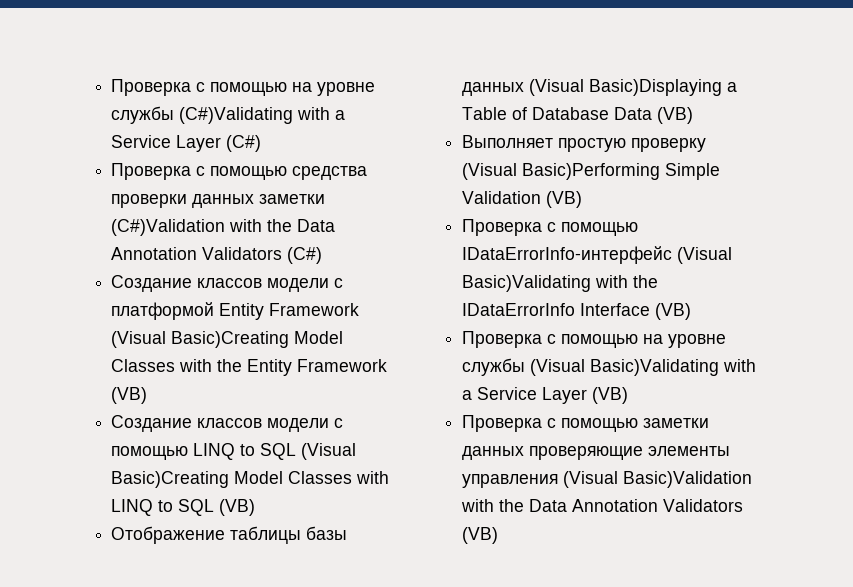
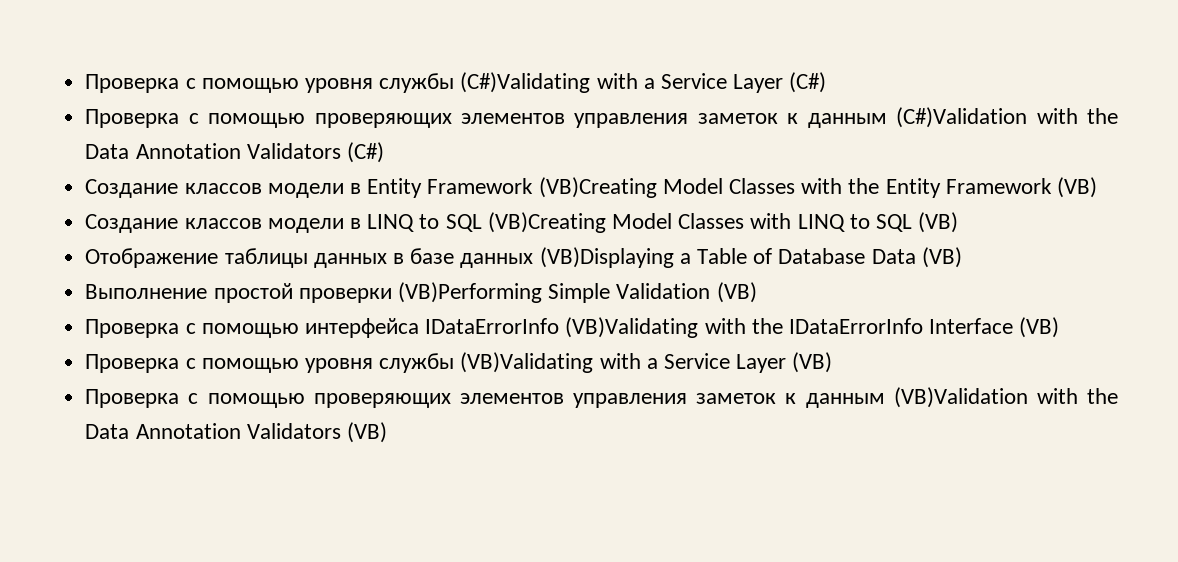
[111,79,376,96] Проверка с помощью на уровне -> [85,74,373,93] Проверка с помощью уровня
[292,166,368,180] [111,194,326,208] средства проверки данных заметки -> [314,113,887,128] проверяющих элементов управления заметок к данным
[334,278,344,288] [111,302,360,320] [111,331,290,348] с платформой Entity Framework (Visual Basic)Creating -> [349,177,657,198] в Entity Framework (VB)Creating
[334,418,344,428] [111,443,357,460] [111,471,230,488] с помощью LINQ to SQL (Visual Basic)Creating -> [349,212,606,233] в LINQ to SQL (VB)Creating
[306,526,348,540] [462,79,723,96] базы данных (Visual Basic)Displaying -> [313,247,674,268] данных в базе данных (VB)Displaying
[462,135,707,152] [462,163,661,180] Выполняет простую проверку (Visual Basic)Performing -> [85,282,542,303] Выполнение простой проверки (VB)Performing
[462,246,733,264] [462,275,592,292] IDataErrorInfo-интерфейс (Visual Basic)Validating -> [304,317,699,338] интерфейса IDataErrorInfo (VB)Validating
[643,334,727,348] [462,358,720,376] на уровне службы (Visual Basic)Validating -> [304,352,594,373] уровня службы (VB)Validating
[643,418,710,428] [462,446,731,460] [462,471,753,488] заметки данных проверяющие элементы управления (Visual Basic)Validation -> [313,387,1028,408] проверяющих элементов управления заметок к данным (VB)Validation

